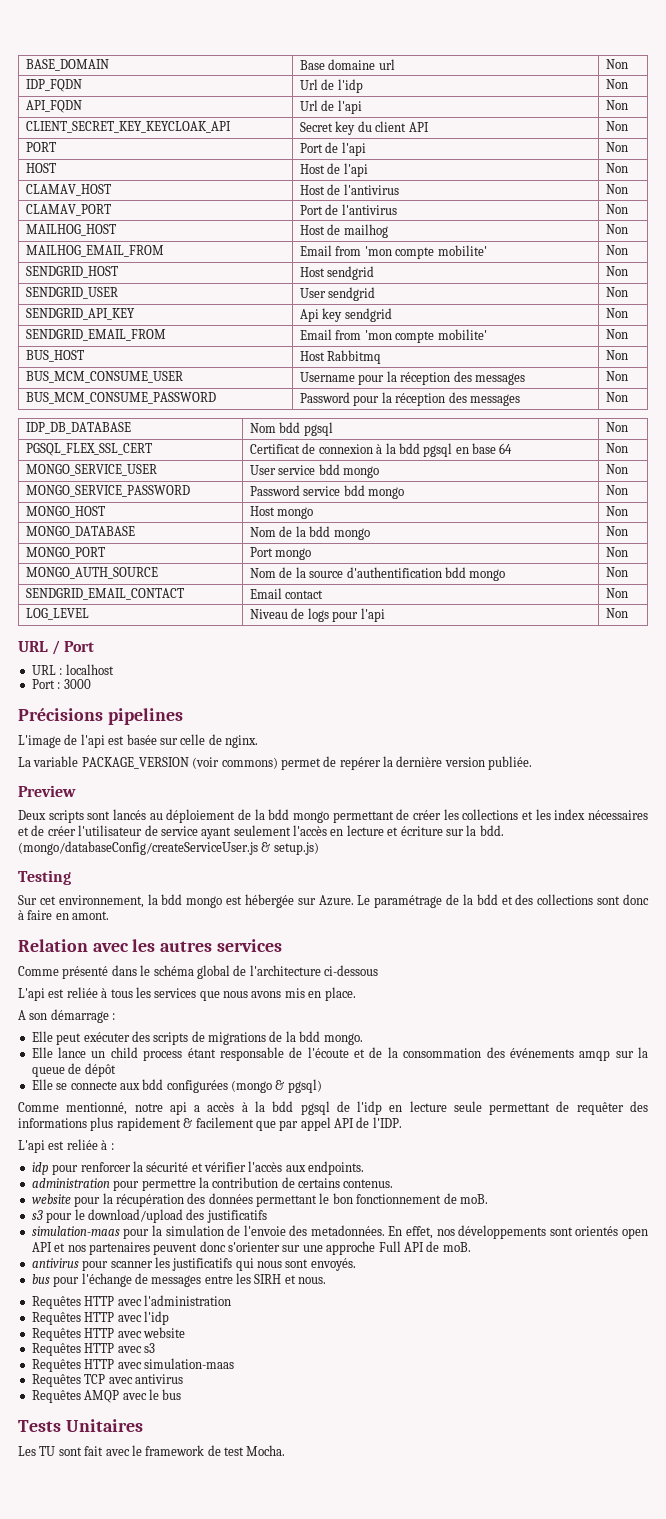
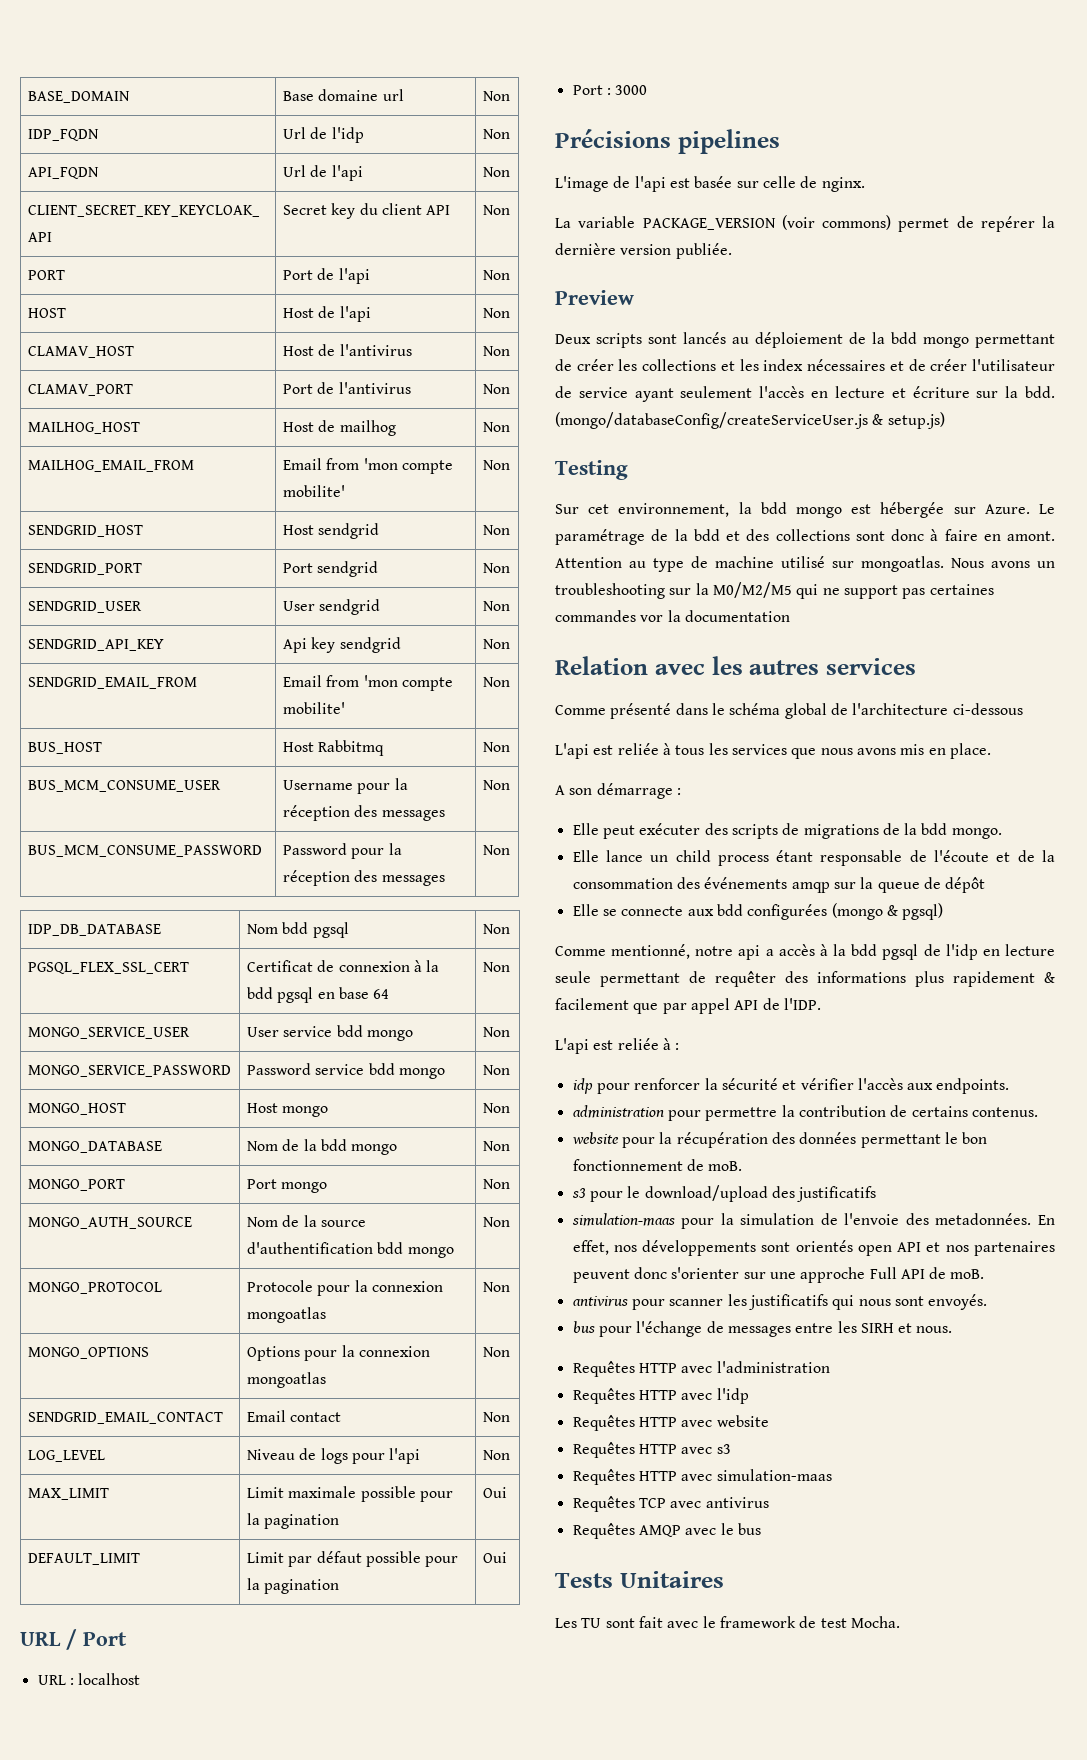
(629, 271) none -> [27,563,142,575] [282,561,379,577] [482,563,510,573] // SENDGRID_PORT | Port sendgrid | Non
(629, 572) none -> [27,1282,162,1294] [246,1280,443,1296] [246,1307,326,1323] [482,1282,510,1292] [27,1347,149,1359] [246,1345,430,1361] [246,1372,326,1388] [482,1347,510,1357] // MONGO_PROTOCOL | Protocole pour la connexion mongoatlas | Non // MONGO_OPTIONS | Options pour la connexion mongoatlas | Non
(629, 613) none -> [27,1488,109,1500] [246,1486,453,1502] [246,1513,340,1529] [482,1487,507,1498] [27,1553,140,1565] [246,1551,459,1567] [246,1578,340,1594] [482,1552,507,1563] // MAX_LIMIT | Limit maximale possible pour la pagination | Oui // DEFAULT_LIMIT | Limit par défaut possible pour la pagination | Oui
(110, 915) none -> [555,556,1055,572] [555,582,994,599] [555,610,790,622] Attention au type de machine utilisé sur mongoatlas. Nous avons un troubleshooting sur la M0/M2/M5 qui ne support pas certaines commandes vor la documentation

